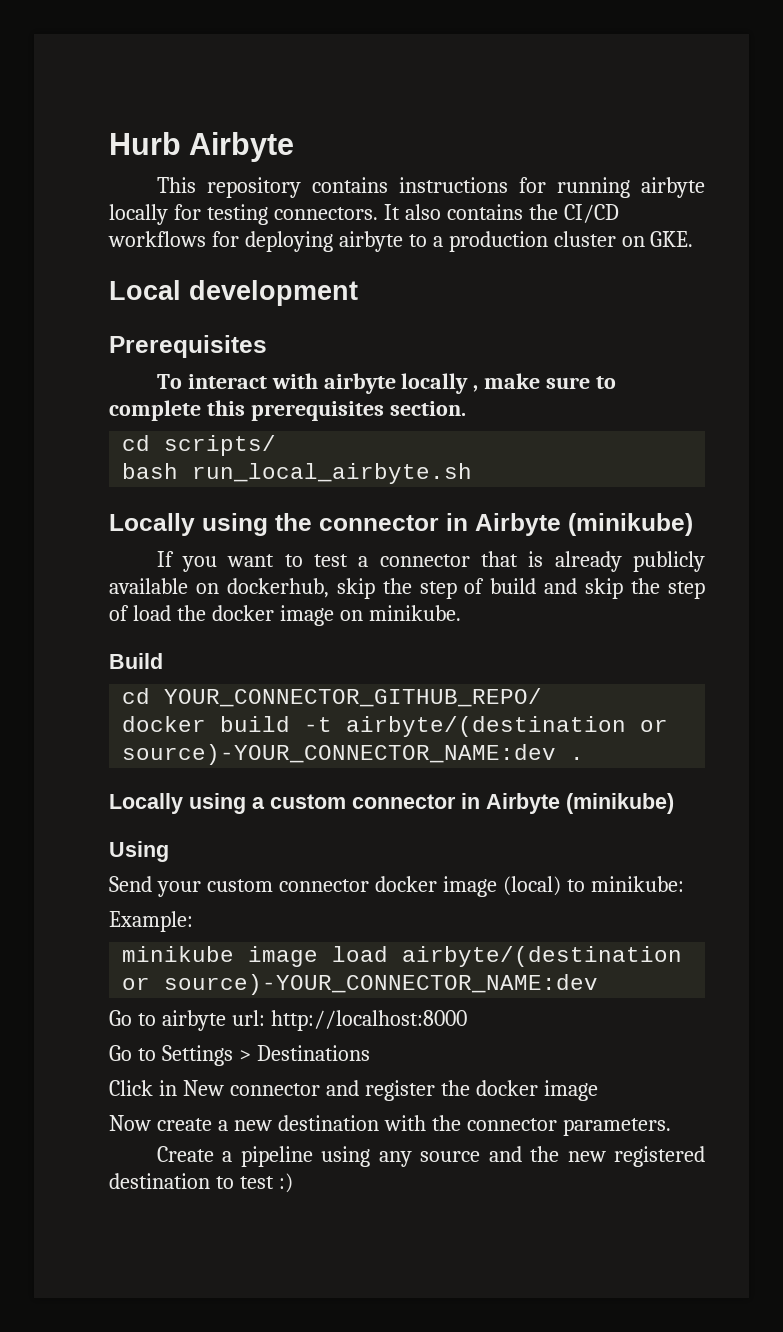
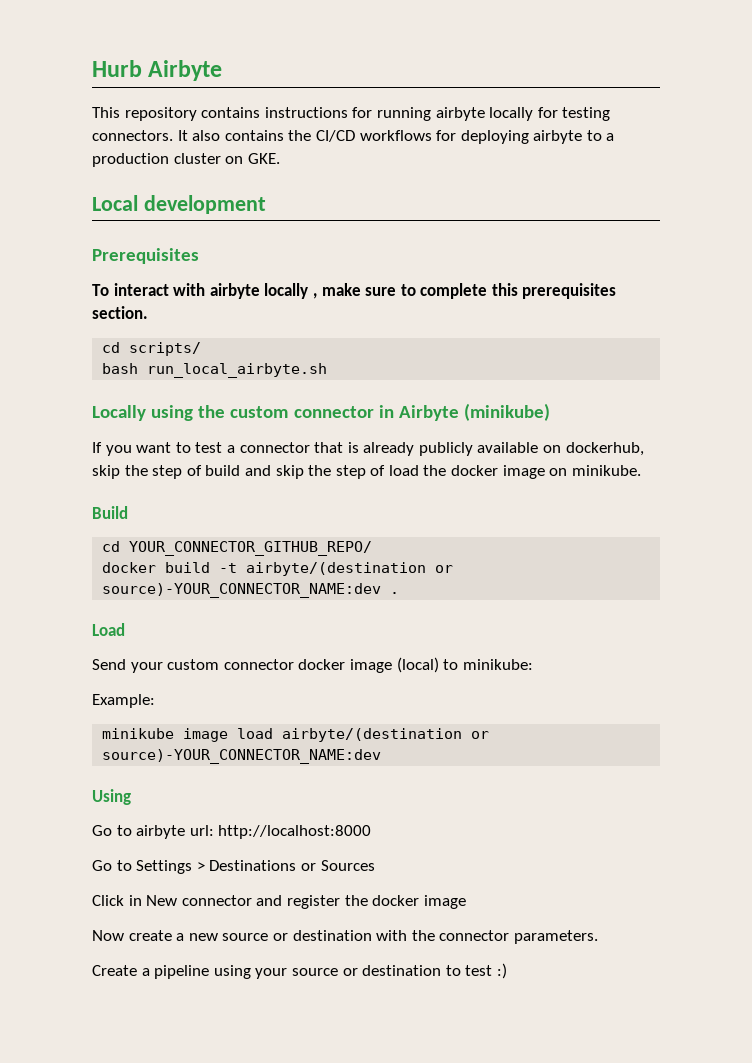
(312, 522) none -> [230,406,289,418] custom
[109,793,674,814] [109,841,169,862] Locally using a custom connector in Airbyte (minikube) // Using -> [92,623,125,636] Load
(599, 984) none -> [92,789,131,805] // Using
(370, 1053) none -> [300,860,375,871] or Sources
(272, 1125) none -> [222,933,288,941] source or
[378,1146,705,1167] any source and the new registered -> [255,968,358,979] your source or

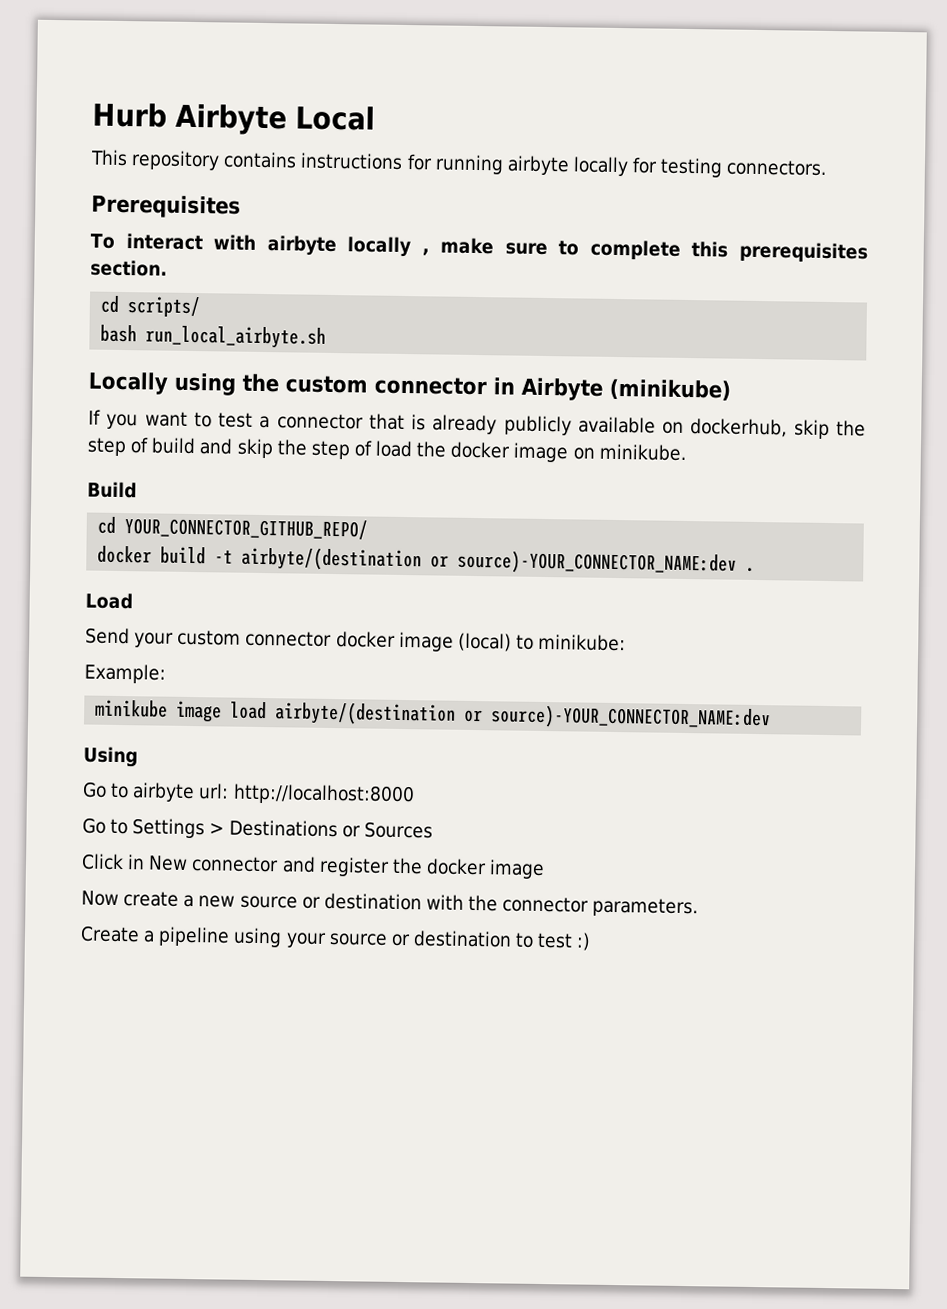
(223, 70) none -> [295,105,375,131] Local
[177,130,615,144] [92,153,280,167] [92,195,266,214] It also contains the CI/CD workflows for deploying airbyte to a production cluster on GKE. // Local development -> (828, 167) none

